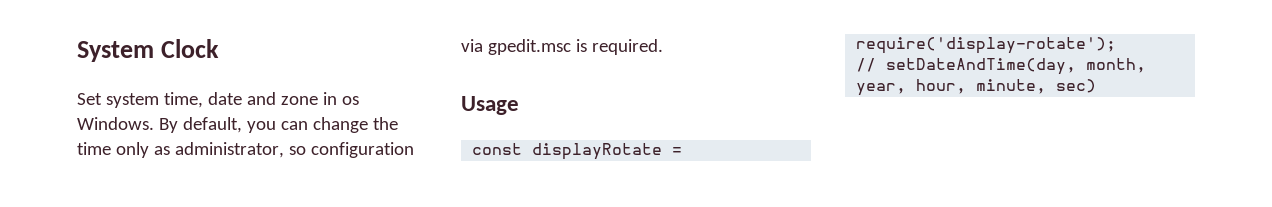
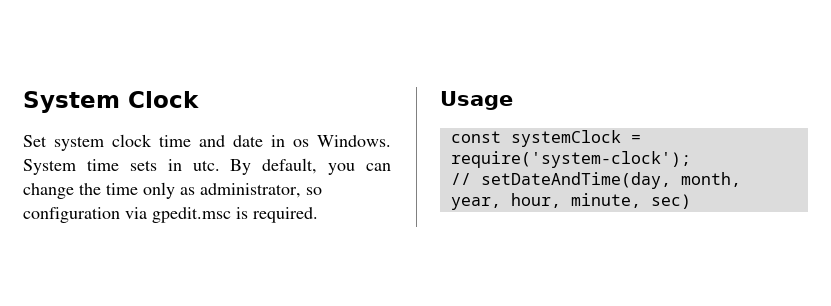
[163,92,359,108] [77,117,154,130] time, date and zone in os Windows. -> [112,134,391,147] [23,159,220,175] clock time and date in os Windows. System time sets in utc.
[532,143,683,160] [856,37,1117,54] displayRotate = require('display-rotate'); -> [510,130,641,147] [450,151,691,168] systemClock = require('system-clock');

